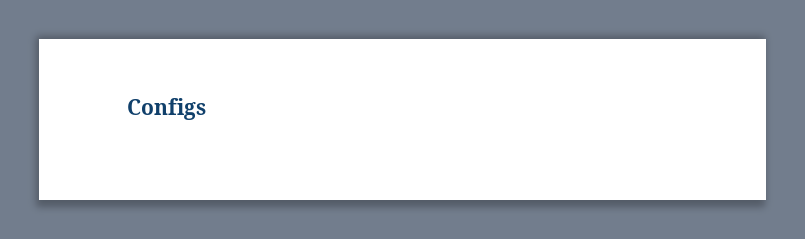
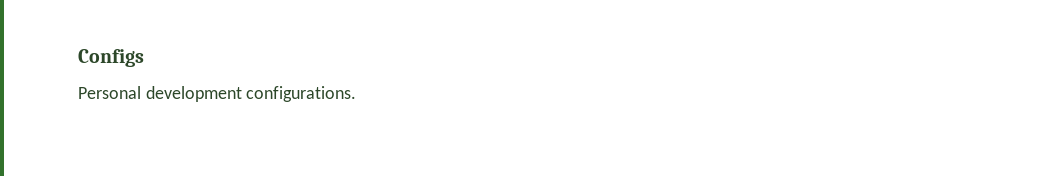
(206, 109) none -> [78,86,357,102] // Personal development configurations.

